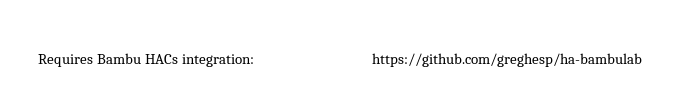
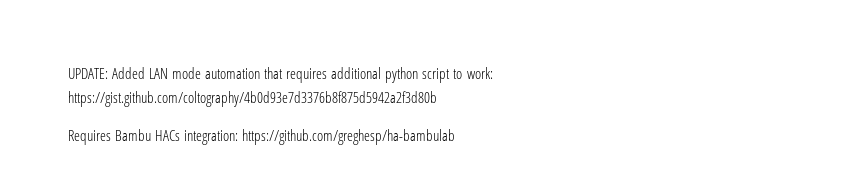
(38, 60) none -> [68,67,493,83] [68,91,437,107] UPDATE: Added LAN mode automation that requires additional python script to work: https://gist.github.com/coltography/4b0d93e7d3376b8f875d5942a2f3d80b //

